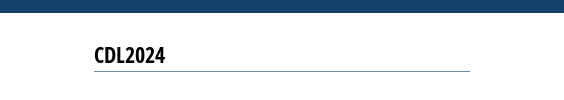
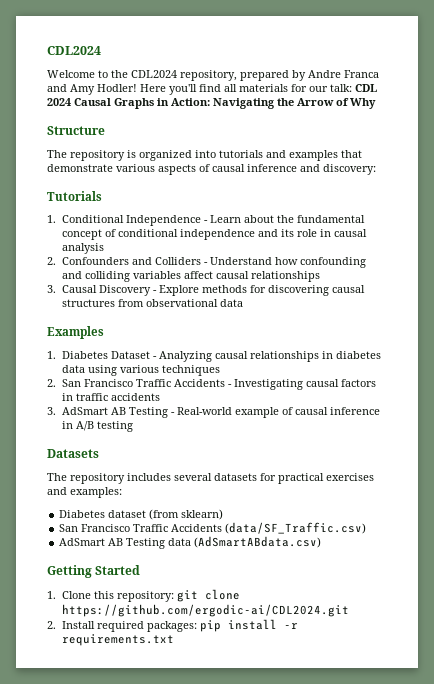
[94,47,165,63] CDL2024 -> [47,46,101,55] [47,70,379,81] [47,84,377,95] [47,98,376,109] [47,126,105,135] [47,150,362,161] [47,164,376,175] [47,191,102,201] [47,215,365,226] [61,229,367,240] [61,243,104,254] [47,257,366,268] [61,271,320,282] [47,285,365,296] [61,299,243,307] [47,326,104,339] [47,351,381,362] [61,365,220,376] [47,379,376,390] [61,393,160,401] [47,407,380,418] [61,421,133,432] [47,449,99,458] [47,473,374,484] [47,487,122,498] [59,509,224,520] [59,522,367,534] [59,536,322,549] [47,565,141,578] [47,589,240,602] [61,604,349,617] [47,619,298,632] [61,634,174,646] CDL2024 // Welcome to the CDL2024 repository, prepared by Andre Franca and Amy Hodler! Here you'll find all materials for our talk: CDL 2024 Causal Graphs in Action: Navigating the Arrow of Why // Structure // The repository is organized into tutorials and examples that demonstrate various aspects of causal inference and discovery: // Tutorials // 1. Conditional Independence - Learn about the fundamental concept of conditional independence and its role in causal analysis // 2. Confounders and Colliders - Understand how confounding and colliding variables affect causal relationships // 3. Causal Discovery - Explore methods for discovering causal structures from observational data // Examples // 1. Diabetes Dataset - Analyzing causal relationships in diabetes data using various techniques // 2. San Francisco Traffic Accidents - Investigating causal factors in traffic accidents // 3. AdSmart AB Testing - Real-world example of causal inference in A/B testing // Datasets // The repository includes several datasets for practical exercises and examples: // Diabetes dataset (from sklearn) // San Francisco Traffic Accidents (data/SF_Traffic.csv) // AdSmart AB Testing data (AdSmartABdata.csv) // Getting Started // 1. Clone this repository: git clone https://github.com/ergodic-ai/CDL2024.git // 2. Install required packages: pip install -r requirements.txt

